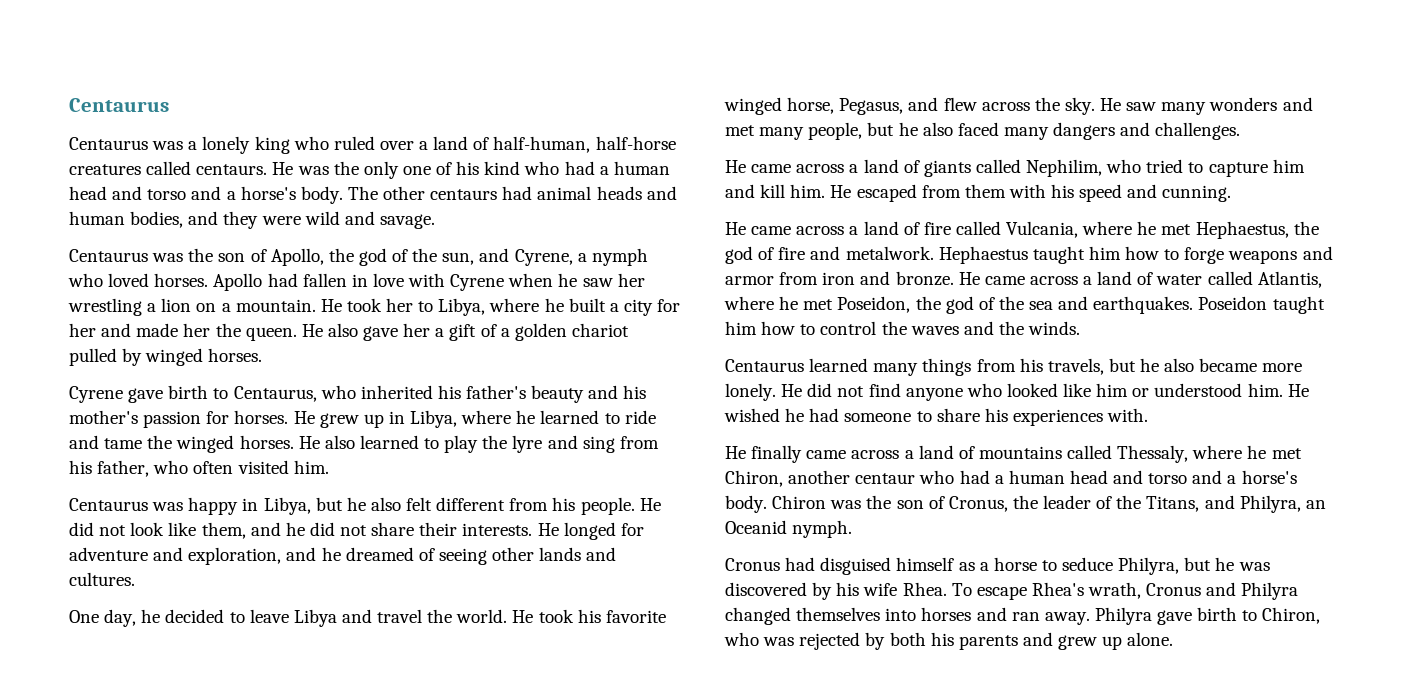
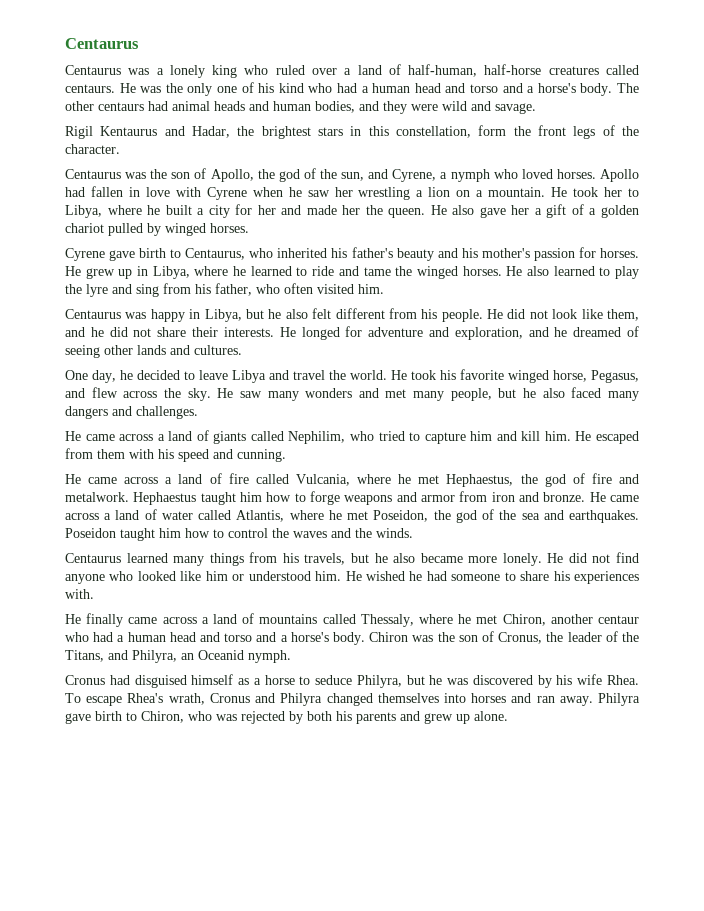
(435, 221) none -> [65,125,639,139] [65,144,120,154] // Rigil Kentaurus and Hadar, the brightest stars in this constellation, form the front legs of the character.

